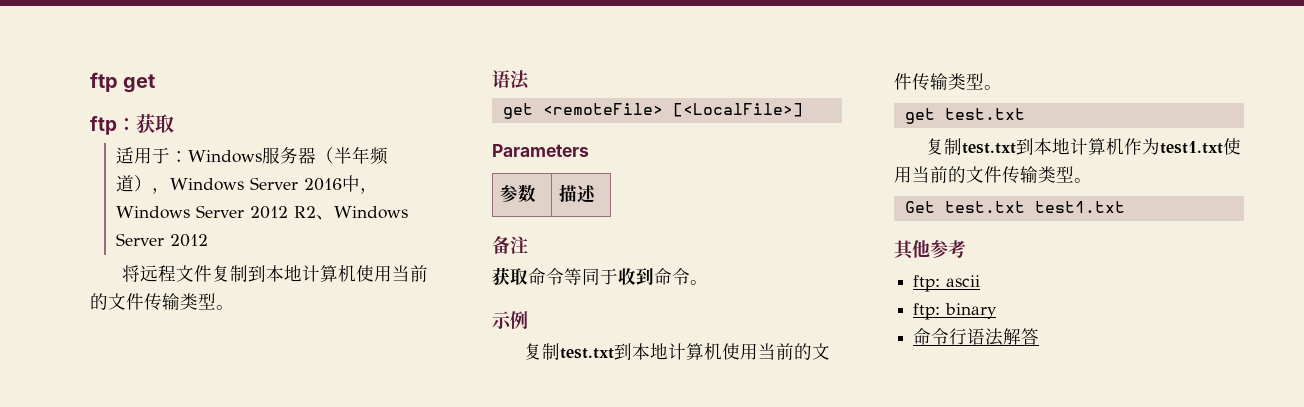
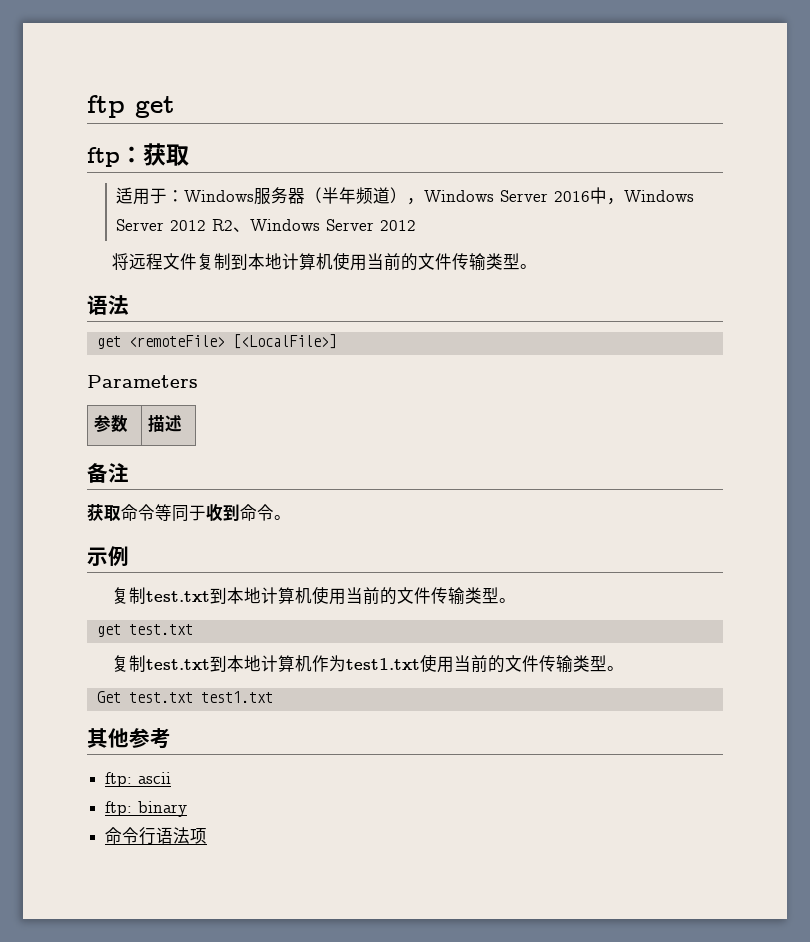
[1003,328,1040,345] 解答 -> [190,828,208,844] 项

